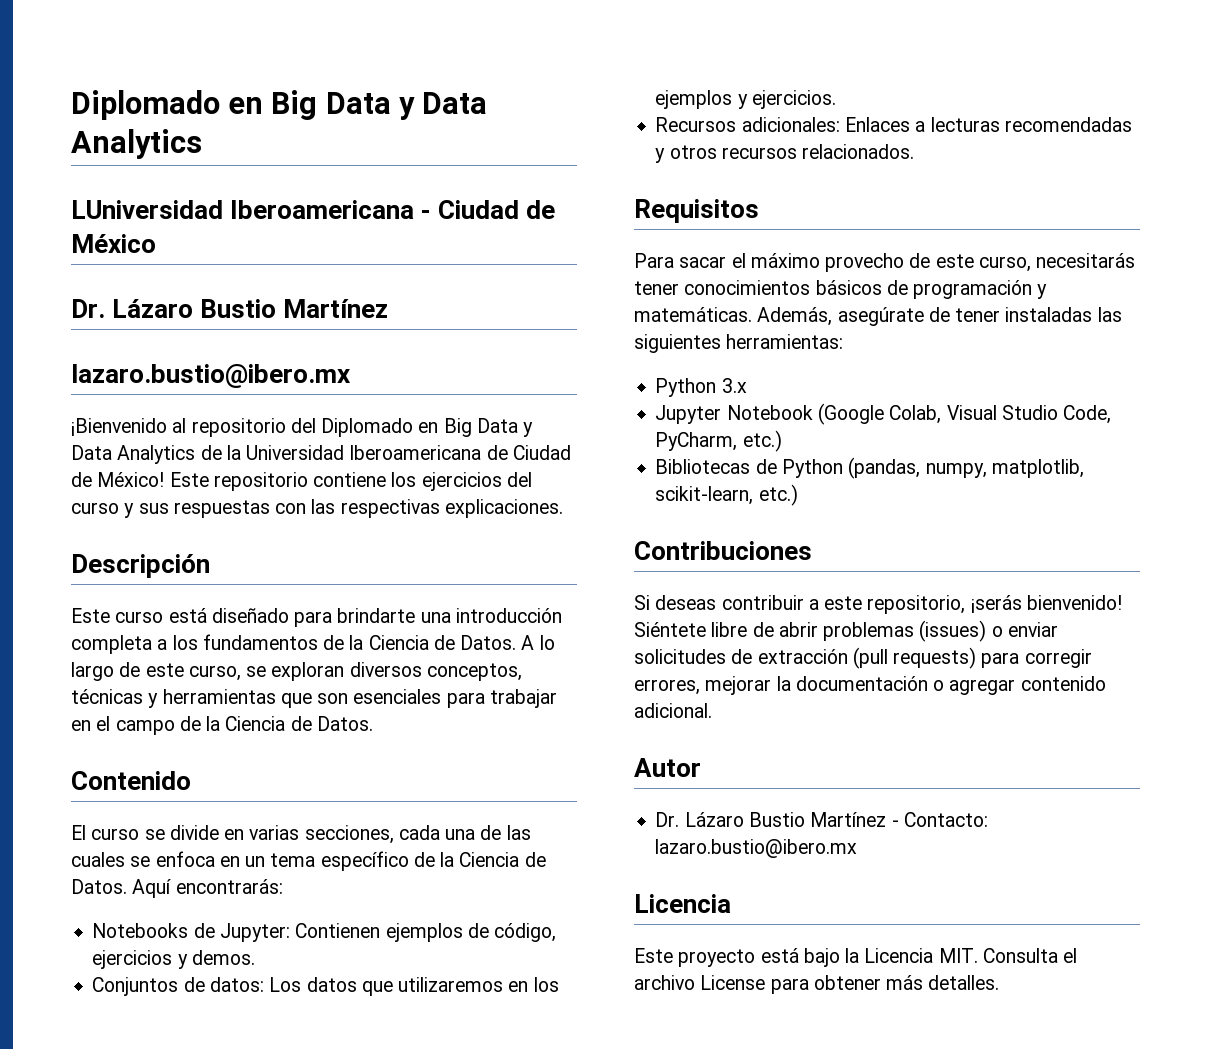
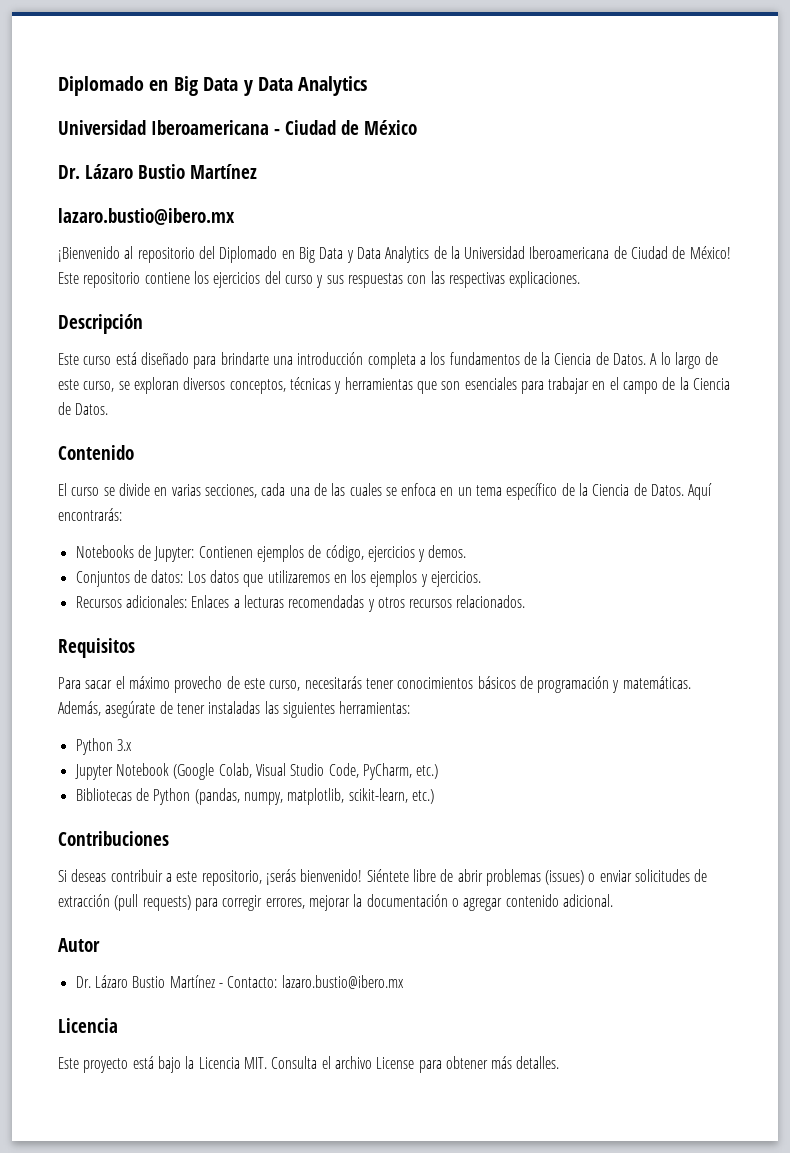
[71,200,223,219] LUniversidad -> [58,120,146,135] Universidad

